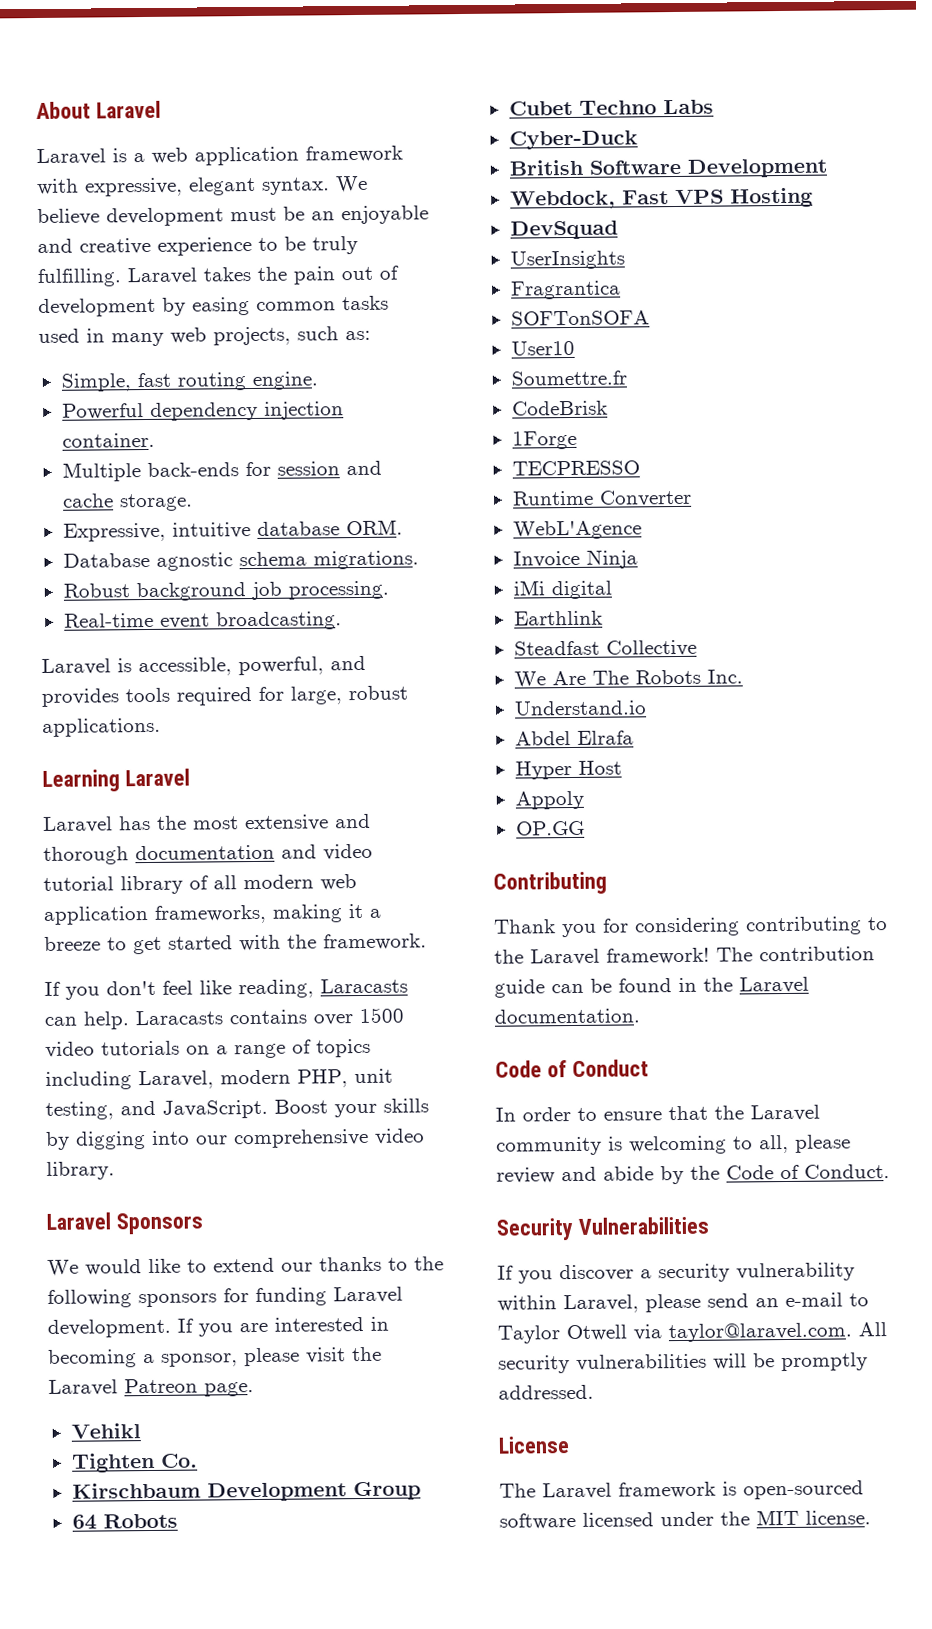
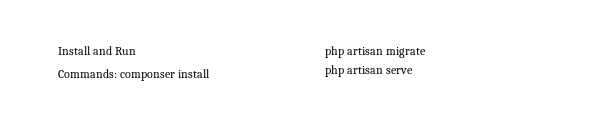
[36,100,161,120] [36,145,403,166] [36,175,368,197] [37,205,429,227] [37,235,358,256] [37,265,399,288] [38,295,389,318] [38,326,371,347] [60,371,318,392] [61,401,344,421] [61,432,155,448] [61,460,382,482] [61,493,193,512] [62,519,403,542] [62,550,419,571] [62,580,389,602] [63,611,342,631] [41,655,366,677] [41,685,408,707] [42,717,161,737] [42,768,190,792] [43,813,371,833] [43,843,373,865] [43,874,357,895] [43,903,381,925] [44,933,427,955] [44,978,408,1000] [44,1007,404,1030] [45,1038,371,1059] [45,1068,393,1090] [45,1098,429,1120] [45,1128,425,1150] [46,1161,115,1180] [46,1212,203,1235] [47,1256,444,1276] [47,1286,403,1308] [47,1316,389,1338] [48,1346,382,1368] [48,1378,254,1397] [70,1423,141,1439] [71,1452,198,1473] [71,1481,421,1502] [71,1513,178,1530] [508,99,714,116] [508,130,638,150] [508,158,828,178] [509,187,813,210] [509,220,618,240] [509,250,625,270] [509,280,621,300] [510,310,650,326] [510,340,575,356] [510,370,627,386] [511,400,608,416] [511,430,577,450] [511,460,640,476] [511,489,692,507] [512,520,642,540] [512,549,638,569] [512,580,612,600] [513,610,603,626] [513,639,697,657] [513,669,743,688] [513,700,647,716] [514,730,634,746] [514,760,622,780] [514,790,584,810] [515,820,585,836] [493,871,607,895] [493,916,888,938] [494,946,875,966] [494,976,809,998] [494,1008,640,1024] [495,1059,649,1078] [495,1104,820,1122] [496,1134,851,1156] [496,1164,890,1185] [496,1216,709,1241] [497,1262,855,1284] [497,1292,869,1314] [497,1322,887,1344] [498,1352,868,1374] [498,1384,594,1400] [498,1436,570,1454] [499,1480,864,1500] [499,1509,871,1530] About Laravel // Laravel is a web application framework with expressive, elegant syntax. We believe development must be an enjoyable and creative experience to be truly fulfilling. Laravel takes the pain out of development by easing common tasks used in many web projects, such as: // Simple, fast routing engine. // Powerful dependency injection container. // Multiple back-ends for session and cache storage. // Expressive, intuitive database ORM. // Database agnostic schema migrations. // Robust background job processing. // Real-time event broadcasting. // Laravel is accessible, powerful, and provides tools required for large, robust applications. // Learning Laravel // Laravel has the most extensive and thorough documentation and video tutorial library of all modern web application frameworks, making it a breeze to get started with the framework. // If you don't feel like reading, Laracasts can help. Laracasts contains over 1500 video tutorials on a range of topics including Laravel, modern PHP, unit testing, and JavaScript. Boost your skills by digging into our comprehensive video library. // Laravel Sponsors // We would like to extend our thanks to the following sponsors for funding Laravel development. If you are interested in becoming a sponsor, please visit the Laravel Patreon page. // Vehikl // Tighten Co. // Kirschbaum Development Group // 64 Robots // Cubet Techno Labs // Cyber-Duck // British Software Development // Webdock, Fast VPS Hosting // DevSquad // UserInsights // Fragrantica // SOFTonSOFA // User10 // Soumettre.fr // CodeBrisk // 1Forge // TECPRESSO // Runtime Converter // WebL'Agence // Invoice Ninja // iMi digital // Earthlink // Steadfast Collective // We Are The Robots Inc. // Understand.io // Abdel Elrafa // Hyper Host // Appoly // OP.GG // Contributing // Thank you for considering contributing to the Laravel framework! The contribution guide can be found in the Laravel documentation. // Code of Conduct // In order to ensure that the Laravel community is welcoming to all, please review and abide by the Code of Conduct. // Security Vulnerabilities // If you discover a security vulnerability within Laravel, please send an e-mail to Taylor Otwell via taylor@laravel.com. All security vulnerabilities will be promptly addressed. // License // The Laravel framework is open-sourced software licensed under the MIT license. -> [58,46,137,55] [58,69,211,81] [325,46,427,58] [325,65,414,77] Install and Run // Commands: componser install // php artisan migrate // php artisan serve

